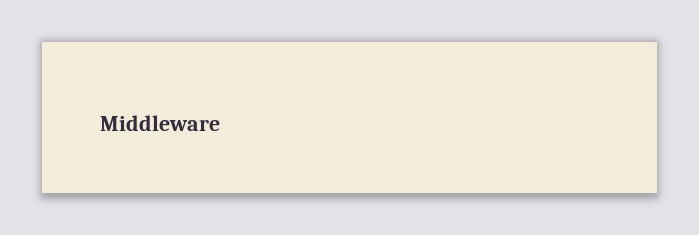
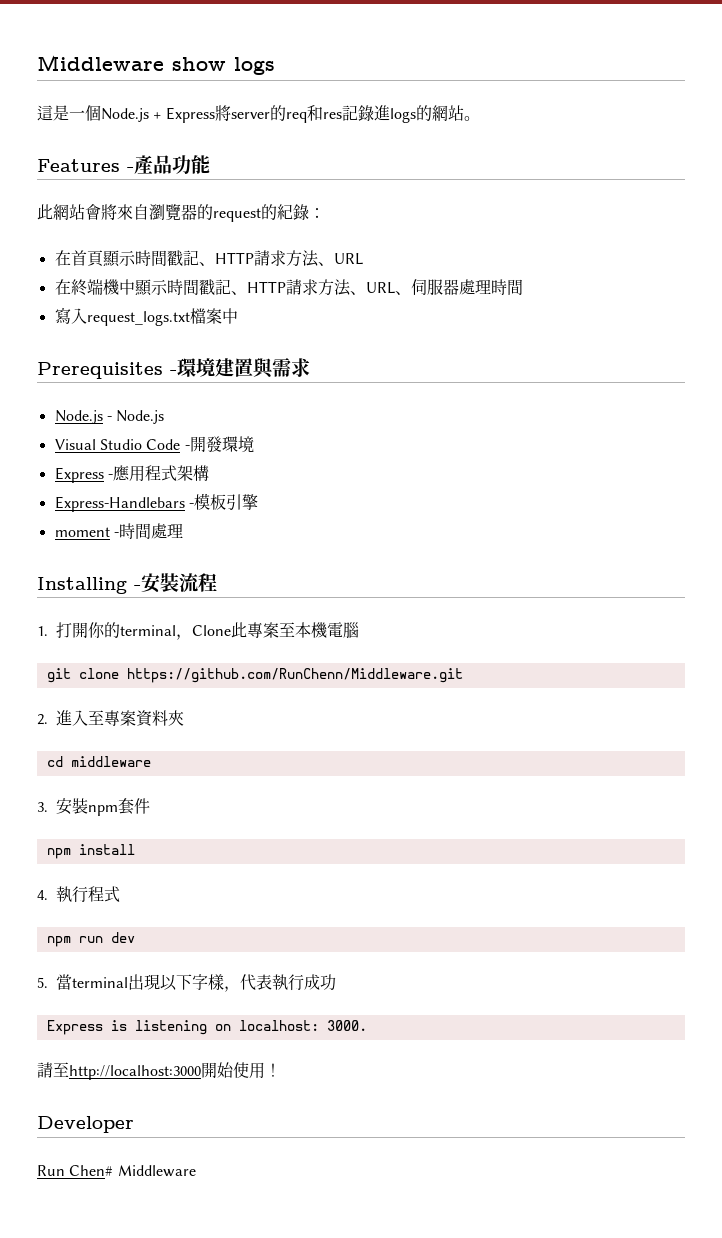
[100,115,220,131] Middleware -> [37,55,275,75] [37,105,480,123] [37,155,210,174] [37,204,325,222] [54,250,363,267] [54,279,523,296] [54,307,238,326] [37,358,310,379] [54,410,165,424] [54,436,254,453] [54,465,209,483] [54,493,258,512] [54,523,183,539] [37,573,217,594] [37,622,359,640] [46,668,463,683] [37,710,184,727] [46,756,151,767] [37,798,150,816] [46,844,135,859] [37,886,120,903] [46,932,135,947] [37,974,336,992] [46,1020,367,1035] [37,1062,281,1080] [37,1116,134,1133] [37,1165,196,1177] Middleware show logs // 這是一個Node.js + Express將server的req和res記錄進logs的網站。 // Features -產品功能 // 此網站會將來自瀏覽器的request的紀錄： // 在首頁顯示時間戳記、HTTP請求方法、URL // 在終端機中顯示時間戳記、HTTP請求方法、URL、伺服器處理時間 // 寫入request_logs.txt檔案中 // Prerequisites -環境建置與需求 // Node.js - Node.js // Visual Studio Code -開發環境 // Express -應用程式架構 // Express-Handlebars -模板引擎 // moment -時間處理 // Installing -安裝流程 // 1.打開你的terminal，Clone此專案至本機電腦 // git clone https://github.com/RunChenn/Middleware.git // 2.進入至專案資料夾 // cd middleware // 3.安裝npm套件 // npm install // 4.執行程式 // npm run dev // 5.當terminal出現以下字樣，代表執行成功 // Express is listening on localhost: 3000. // 請至http://localhost:3000開始使用！ // Developer // Run Chen# Middleware

